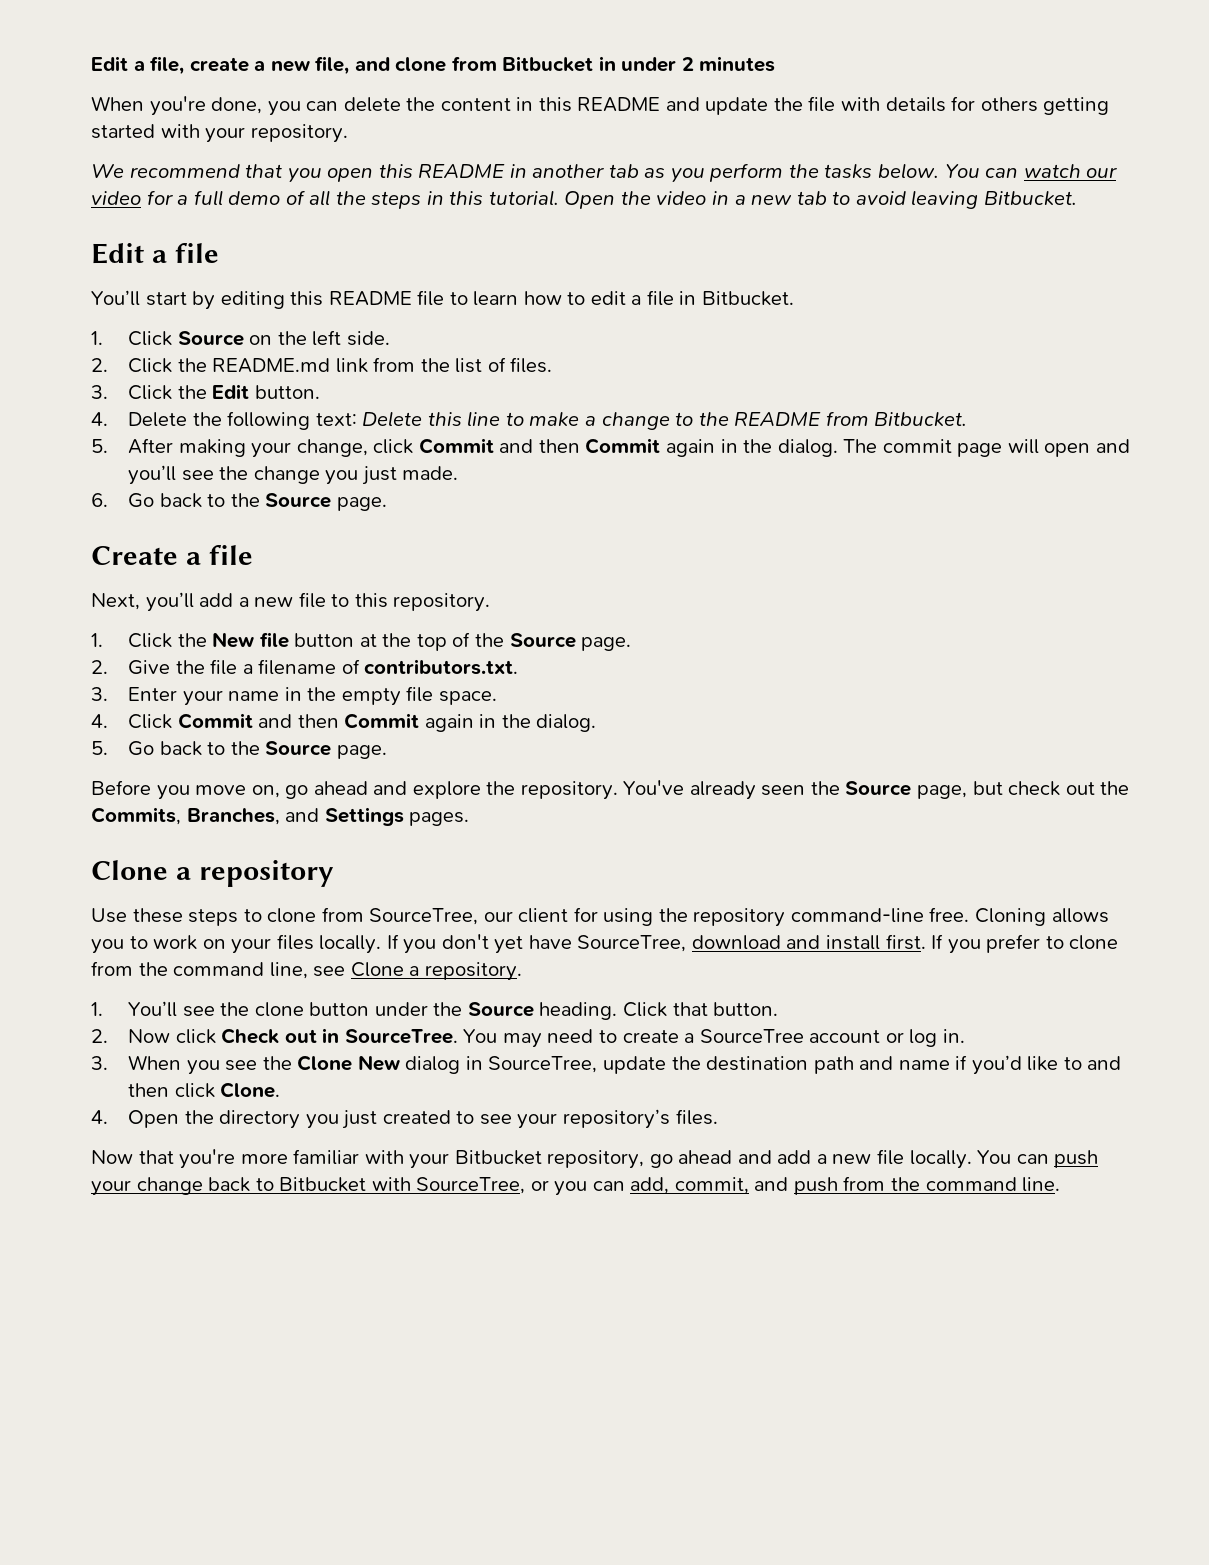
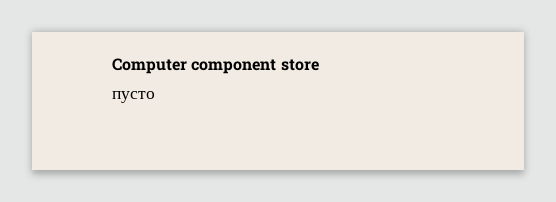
[91,56,776,75] [91,96,1110,116] [91,124,348,143] [91,163,1118,183] [91,190,1077,209] [91,243,219,264] [91,290,795,310] [91,330,390,346] [91,357,553,373] [91,384,320,400] [91,411,968,430] [91,438,1130,458] [128,465,459,485] [91,493,387,511] [91,545,253,565] [91,592,491,612] [91,632,632,651] [91,659,519,675] [91,686,497,706] [91,713,597,732] [91,741,387,759] [91,780,1130,800] [91,807,470,826] [91,860,334,887] [91,907,1109,927] [91,934,1119,954] [91,961,522,981] [91,1001,779,1020] [91,1028,965,1048] [91,1055,1122,1075] [128,1082,281,1098] [91,1109,718,1129] [91,1149,1099,1169] [91,1176,1061,1196] Edit a file, create a new file, and clone from Bitbucket in under 2 minutes // When you're done, you can delete the content in this README and update the file with details for others getting started with your repository. // We recommend that you open this README in another tab as you perform the tasks below. You can watch our video for a full demo of all the steps in this tutorial. Open the video in a new tab to avoid leaving Bitbucket. // Edit a file // You’ll start by editing this README file to learn how to edit a file in Bitbucket. // 1. Click Source on the left side. // 2. Click the README.md link from the list of files. // 3. Click the Edit button. // 4. Delete the following text: Delete this line to make a change to the README from Bitbucket. // 5. After making your change, click Commit and then Commit again in the dialog. The commit page will open and you’ll see the change you just made. // 6. Go back to the Source page. // Create a file // Next, you’ll add a new file to this repository. // 1. Click the New file button at the top of the Source page. // 2. Give the file a filename of contributors.txt. // 3. Enter your name in the empty file space. // 4. Click Commit and then Commit again in the dialog. // 5. Go back to the Source page. // Before you move on, go ahead and explore the repository. You've already seen the Source page, but check out the Commits, Branches, and Settings pages. // Clone a repository // Use these steps to clone from SourceTree, our client for using the repository command-line free. Cloning allows you to work on your files locally. If you don't yet have SourceTree, download and install first. If you prefer to clone from the command line, see Clone a repository. // 1. You’ll see the clone button under the Source heading. Click that button. // 2. Now click Check out in SourceTree. You may need to create a SourceTree account or log in. // 3. When you see the Clone New dialog in SourceTree, update the destination path and name if you’d like to and then click Clone. // 4. Open the directory you just created to see your repository’s files. // Now that you're more familiar with your Bitbucket repository, go ahead and add a new file locally. You can push your change back to Bitbucket with SourceTree, or you can add, commit, and push from the command line. -> [112,58,319,74] [112,91,155,103] Computer component store // пусто

